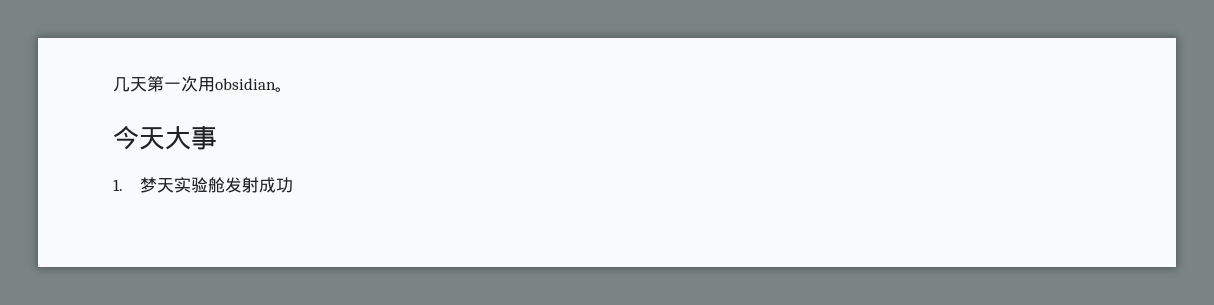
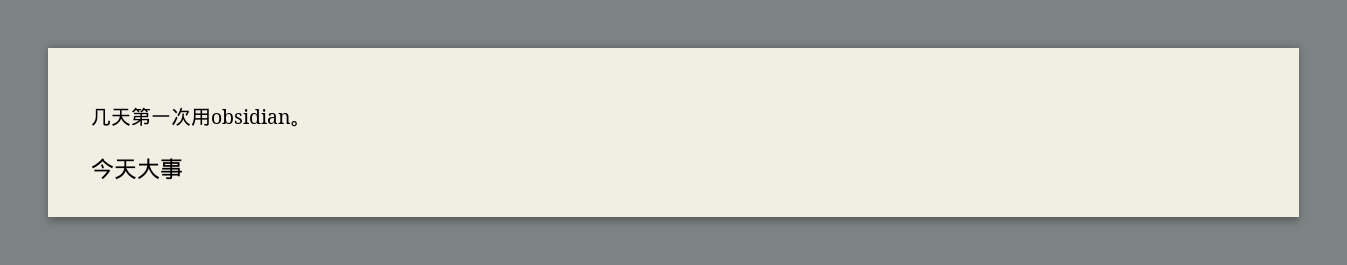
[113,177,293,193] // 1.梦天实验舱发射成功 -> (183, 169) none

